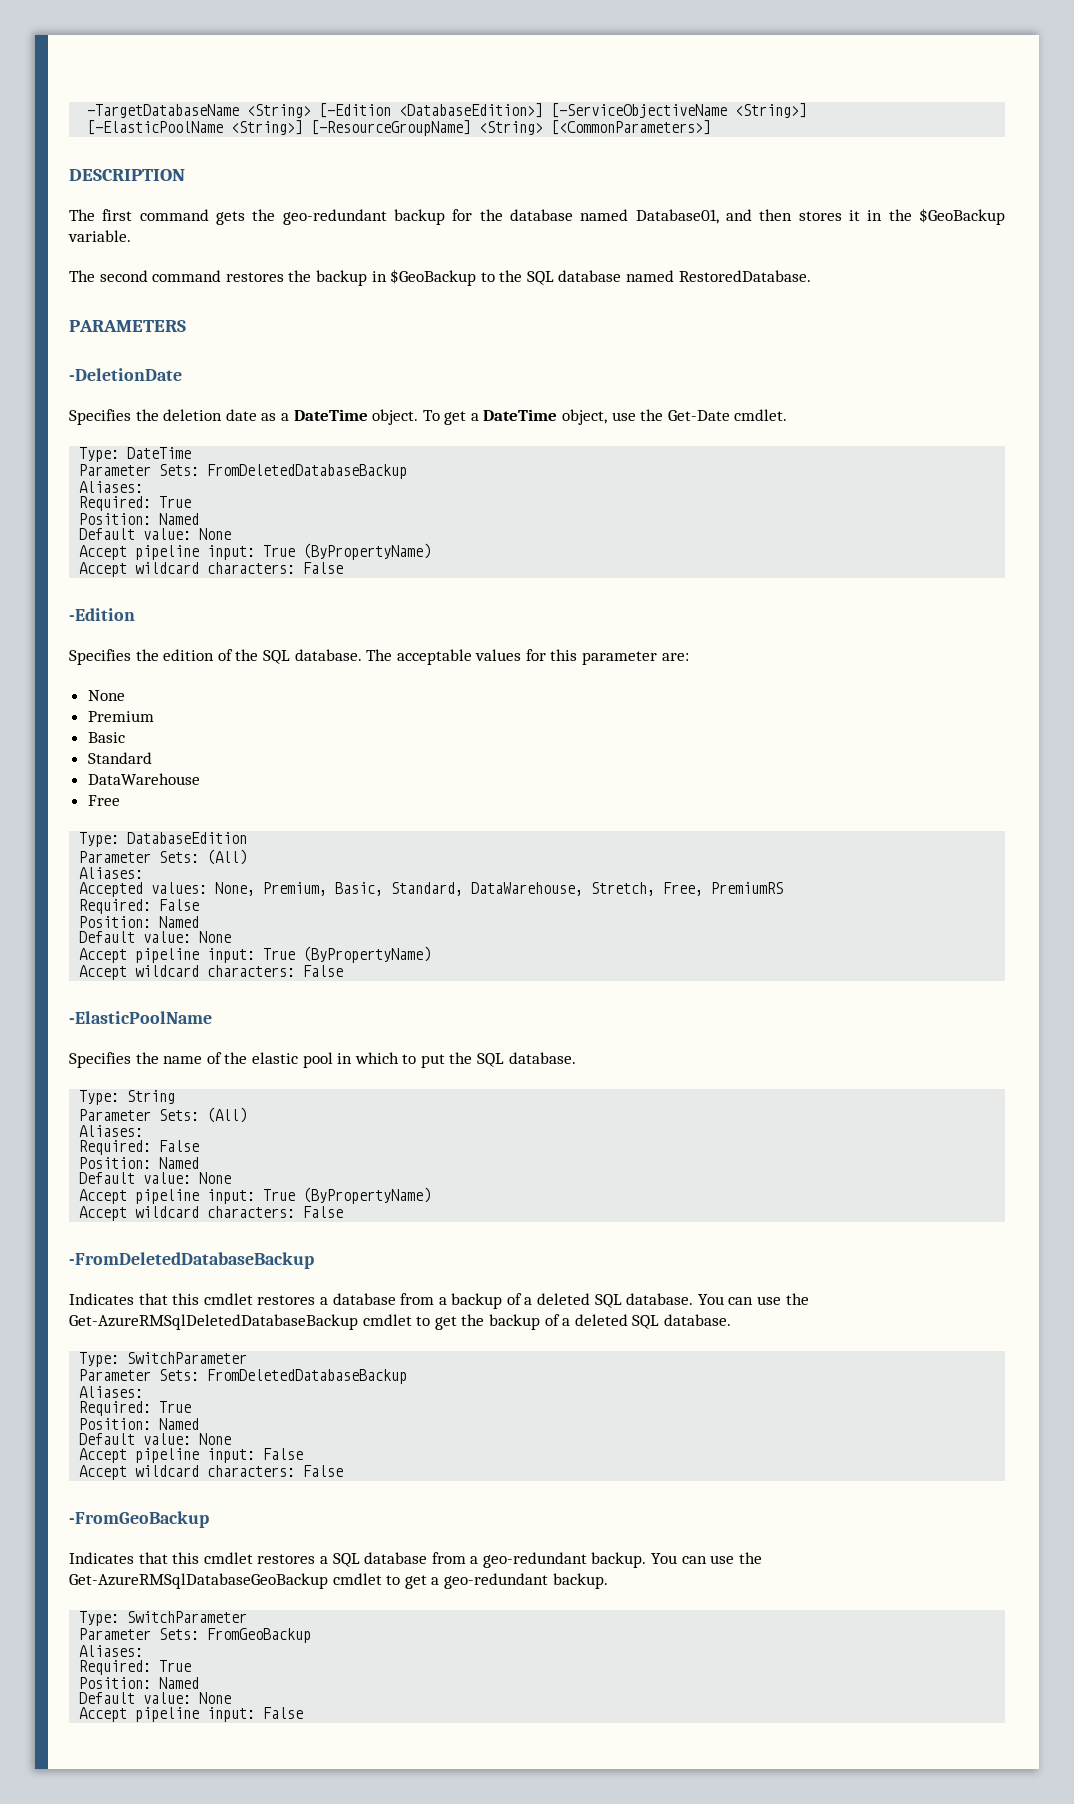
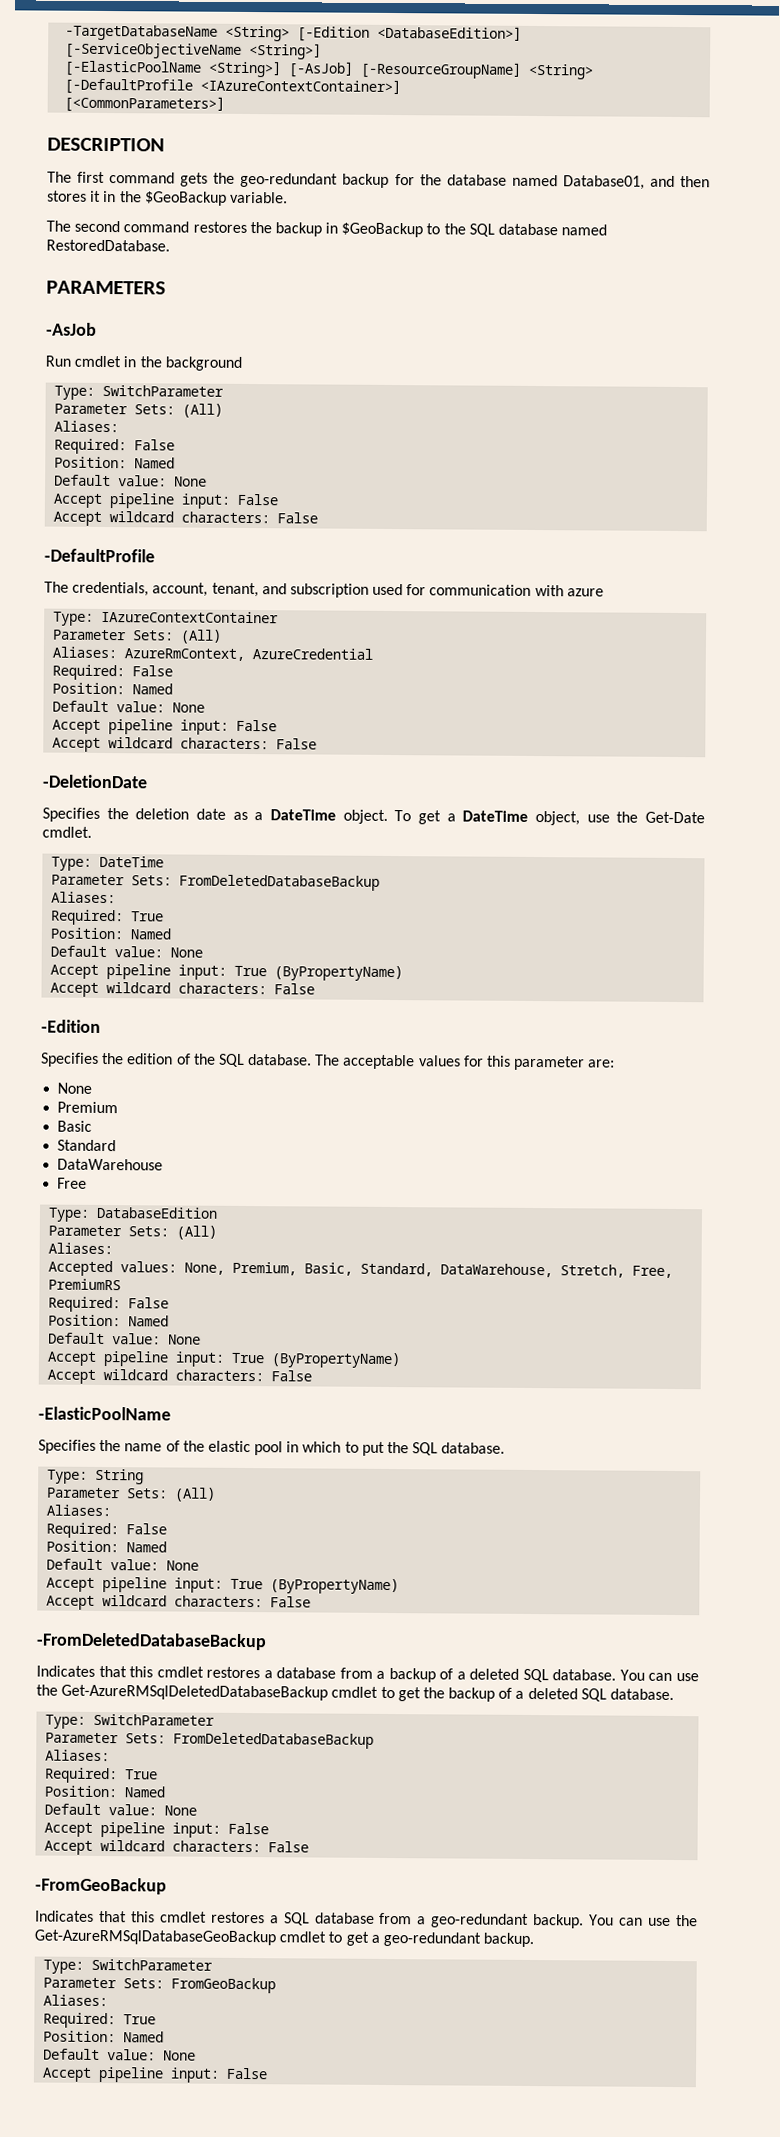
(304, 127) none -> [288,61,355,78] [-AsJob]
(544, 128) none -> [64,78,402,95] [-DefaultProfile <IAzureContextContainer>] //
(186, 326) none -> [46,322,97,336] [45,355,242,371] [54,384,225,400] [54,403,224,418] [54,420,120,433] [54,438,176,455] [54,456,176,469] [54,474,208,487] [53,493,280,509] [53,511,319,526] [44,548,155,563] [44,581,604,598] [53,610,280,626] [52,629,223,644] [52,646,374,661] [52,664,174,681] [52,682,174,695] [52,700,206,713] [52,719,278,735] [52,737,318,752] // -AsJob // Run cmdlet in the background // Type: SwitchParameter // Parameter Sets: (All) // Aliases: // Required: False // Position: Named // Default value: None // Accept pipeline input: False // Accept wildcard characters: False // -DefaultProfile // The credentials, account, tenant, and subscription used for communication with azure // Type: IAzureContextContainer // Parameter Sets: (All) // Aliases: AzureRmContext, AzureCredential // Required: False // Position: Named // Default value: None // Accept pipeline input: False // Accept wildcard characters: False

